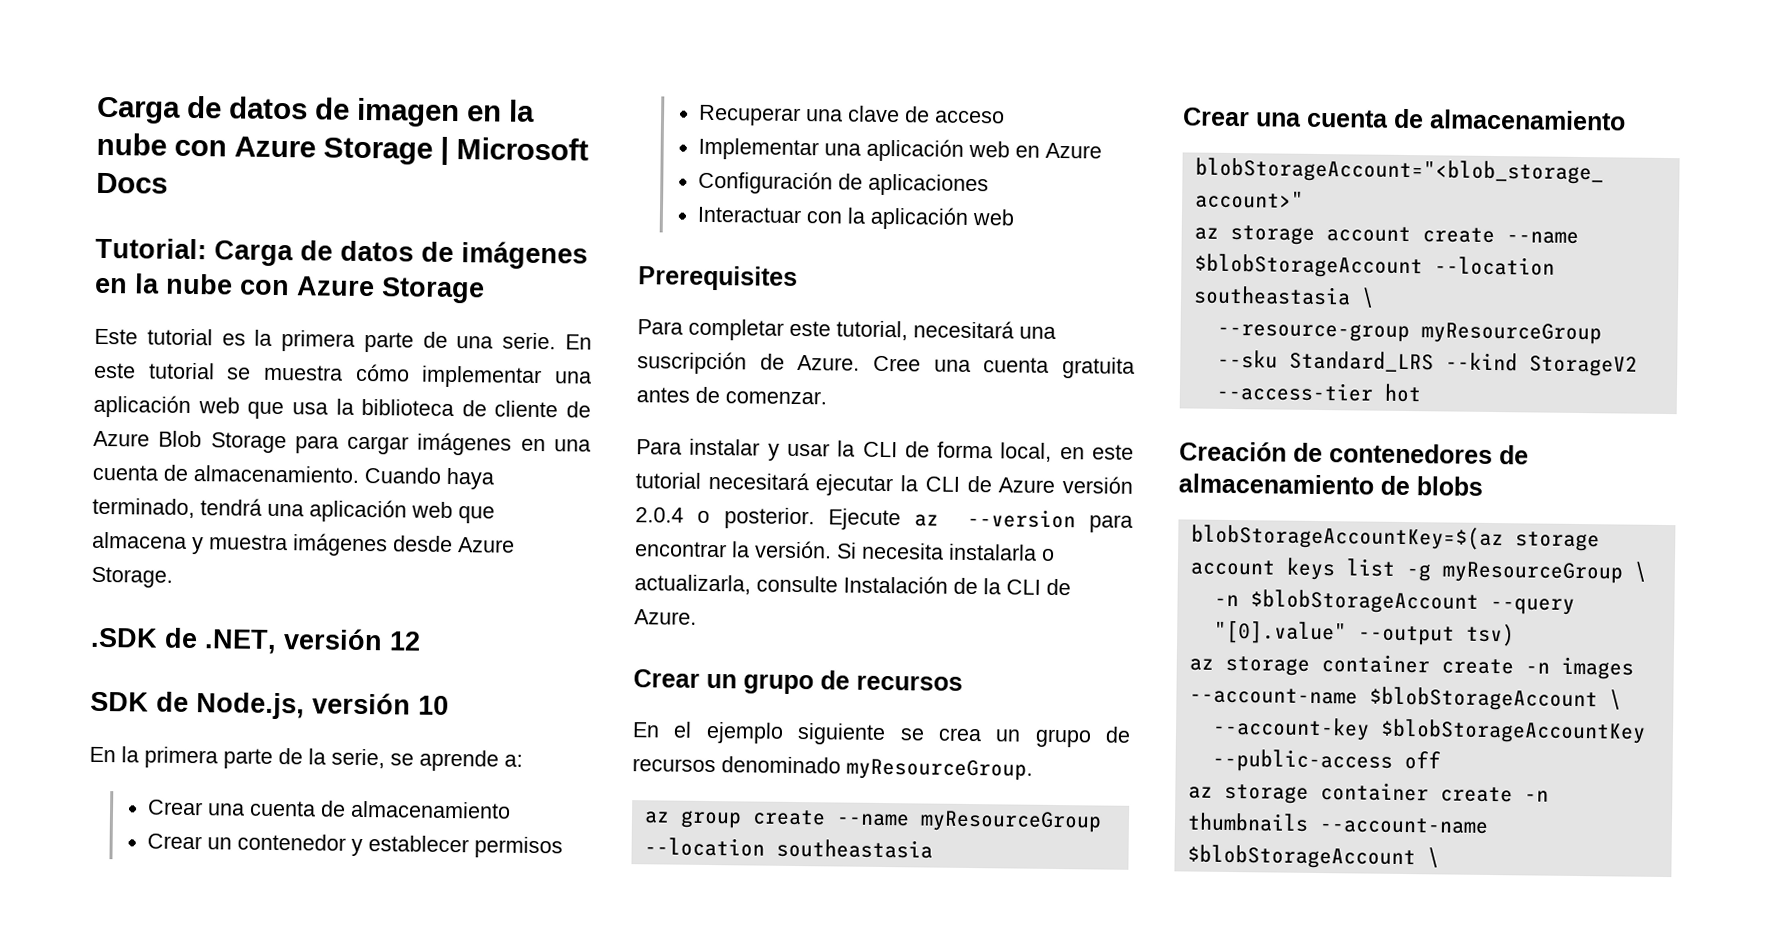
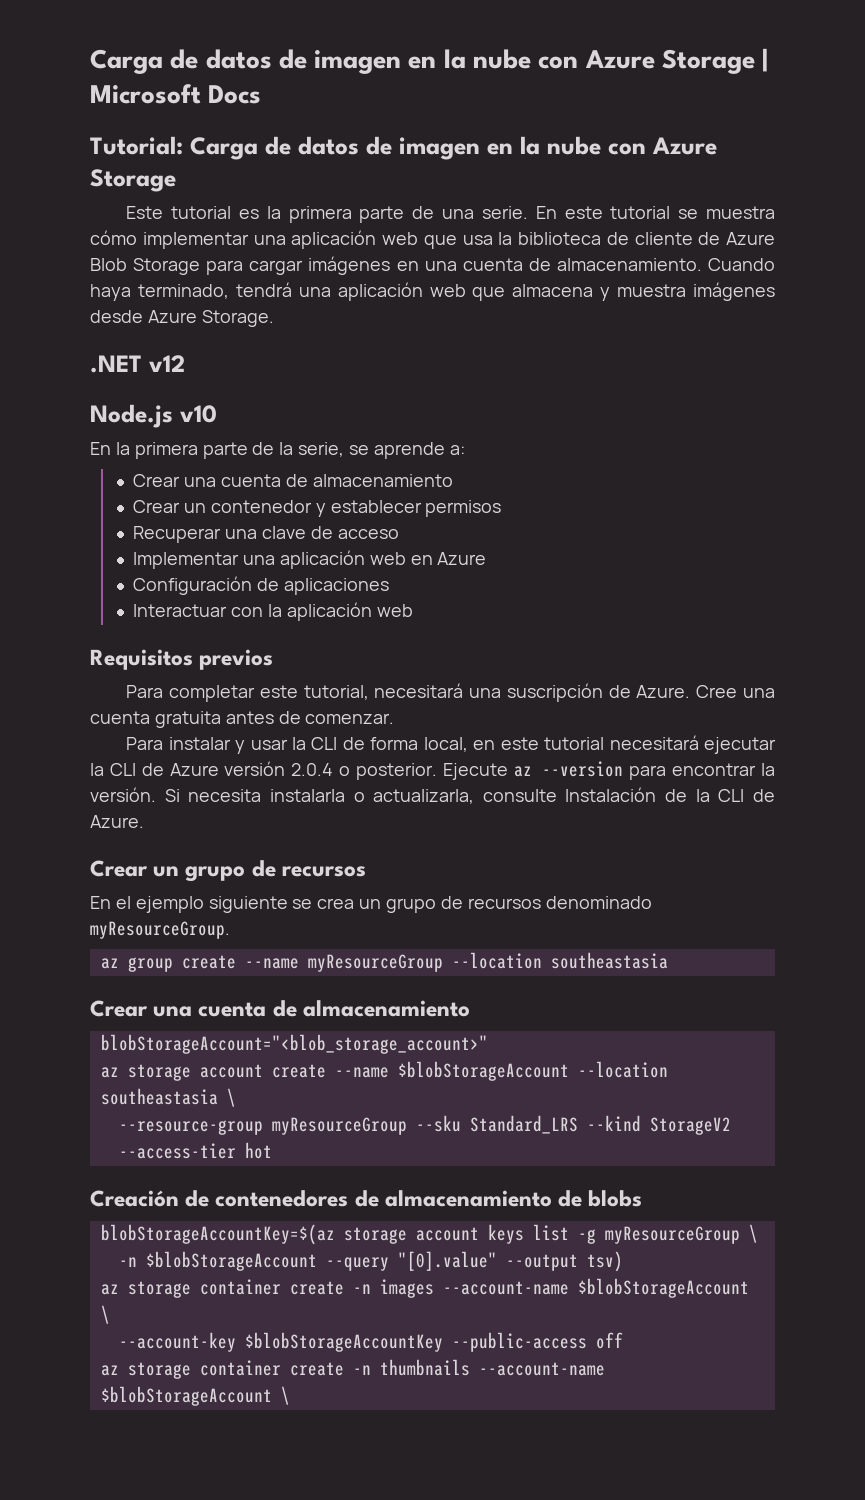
[461,241,588,270] imágenes -> [399,137,480,160] imagen
[90,627,421,655] [90,691,449,720] .SDK de .NET, versión 12 // SDK de Node.js, versión 10 -> [90,355,185,373] [90,404,217,428] .NET v12 // Node.js v10
[638,265,798,291] Prerequisites -> [90,649,274,670] Requisitos previos

